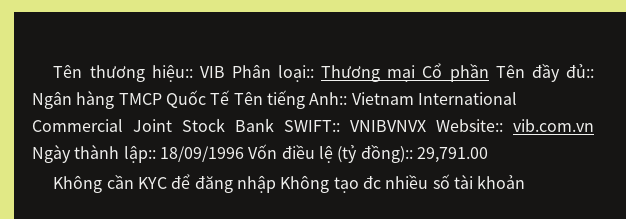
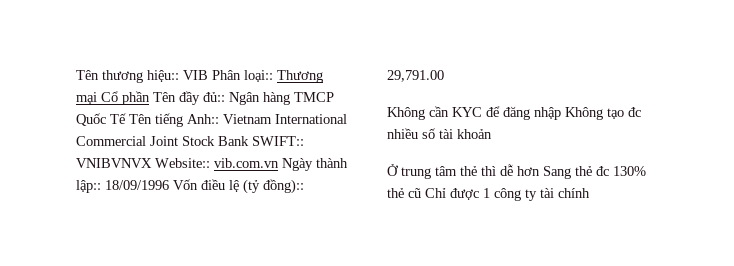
(526, 182) none -> [387,164,646,179] [387,188,590,201] // Ở trung tâm thẻ thì dễ hơn Sang thẻ đc 130% thẻ cũ Chỉ được 1 công ty tài chính

